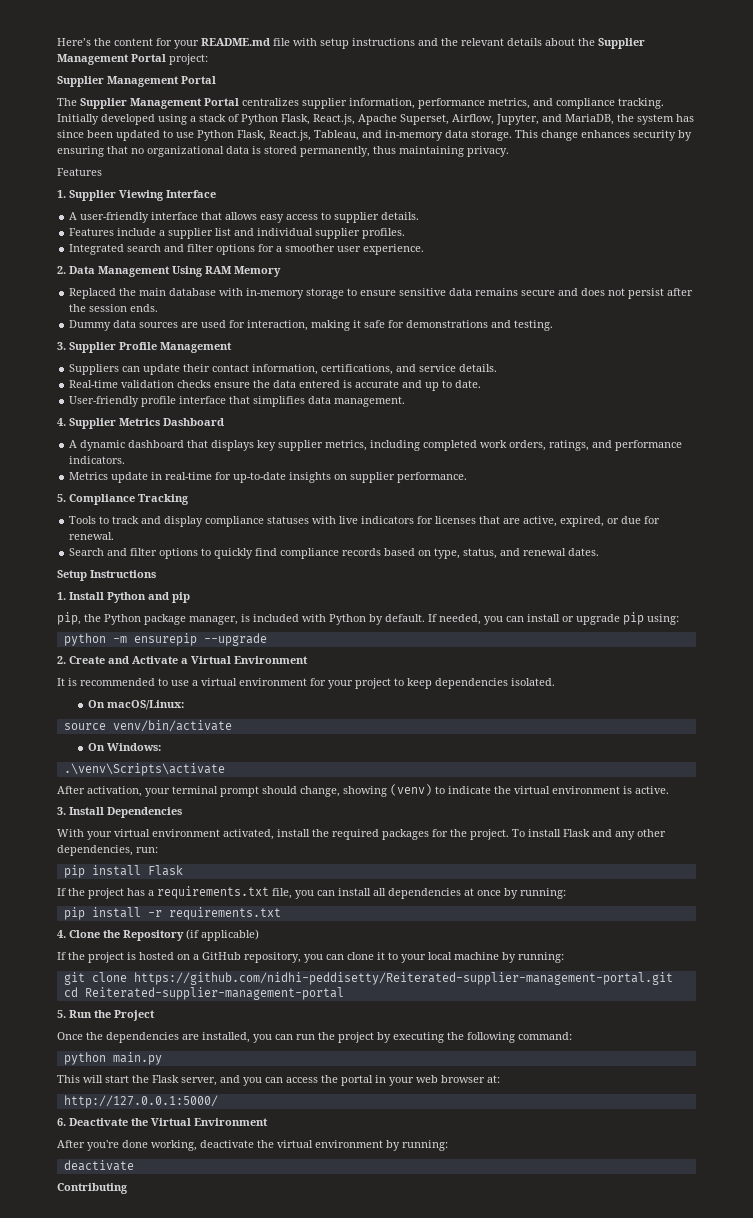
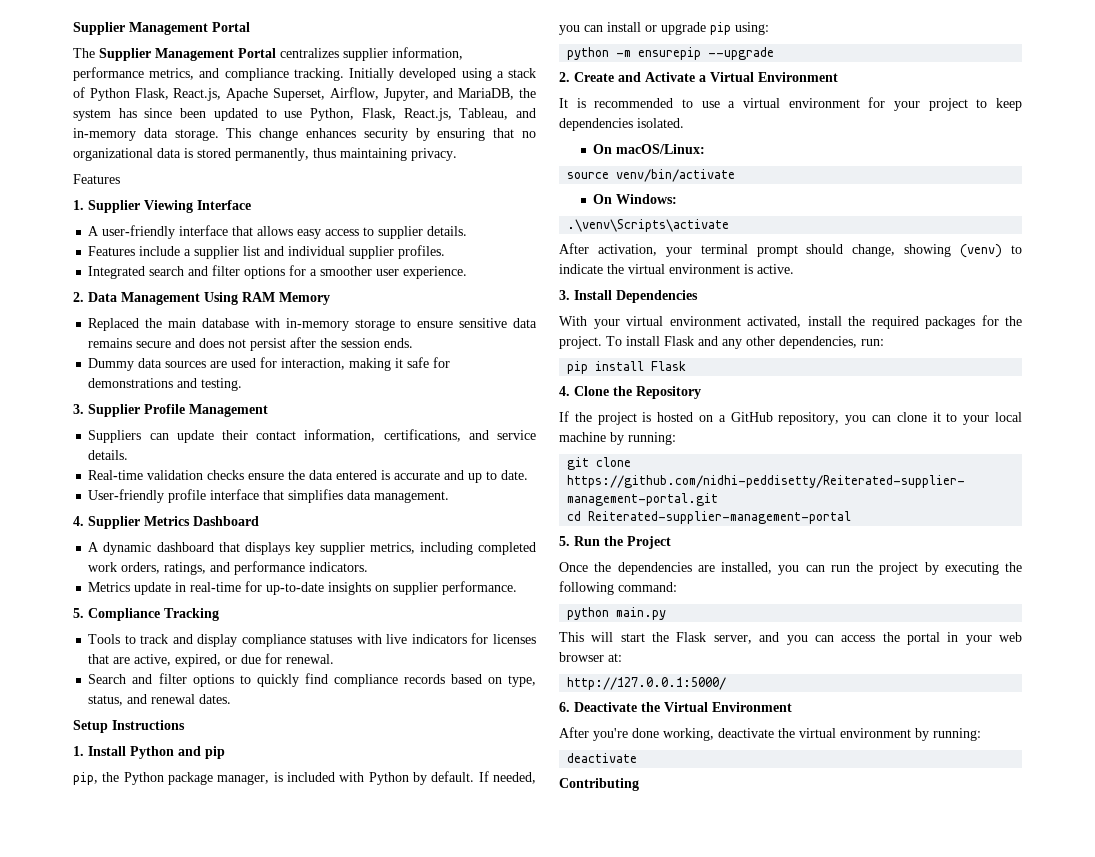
[57,38,645,49] [57,54,208,65] Here’s the content for your README.md file with setup instructions and the relevant details about the Supplier Management Portal project: // -> (73, 28) none
[197,130,234,141] Python -> [310,108,355,121] Python,
[57,886,566,899] [63,907,281,920] // If the project has a requirements.txt file, you can install all dependencies at once by running: // pip install -r requirements.txt -> (687, 366) none
[186,929,259,941] (if applicable) -> (701, 392) none

